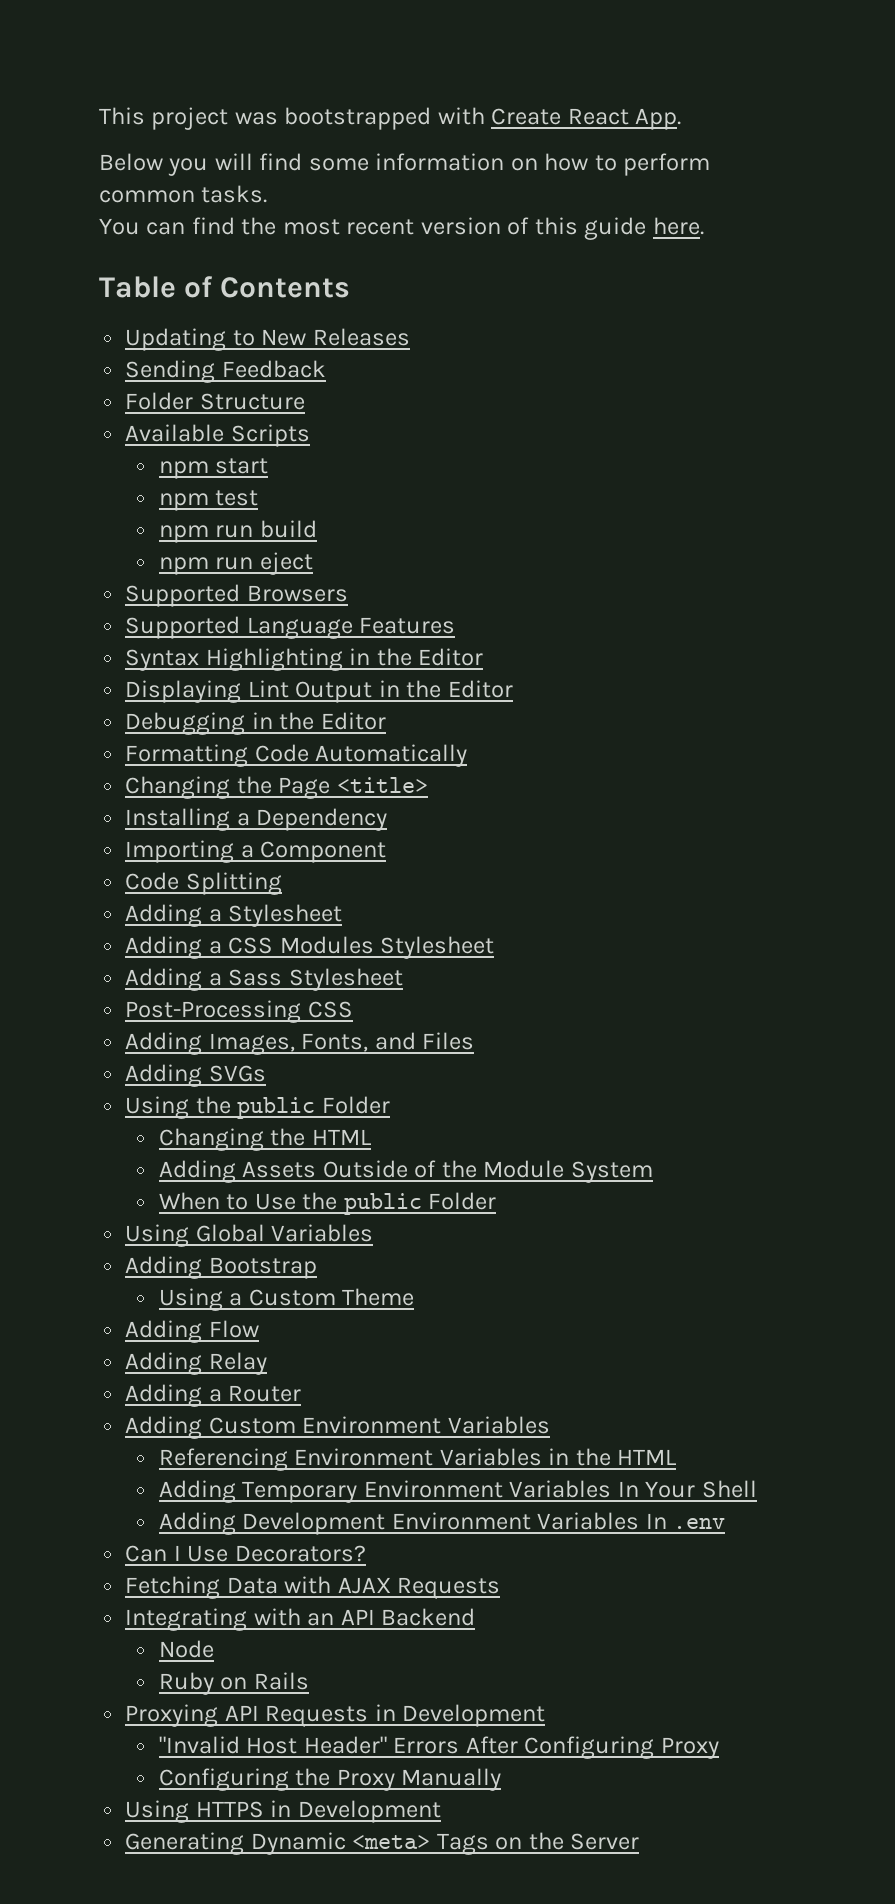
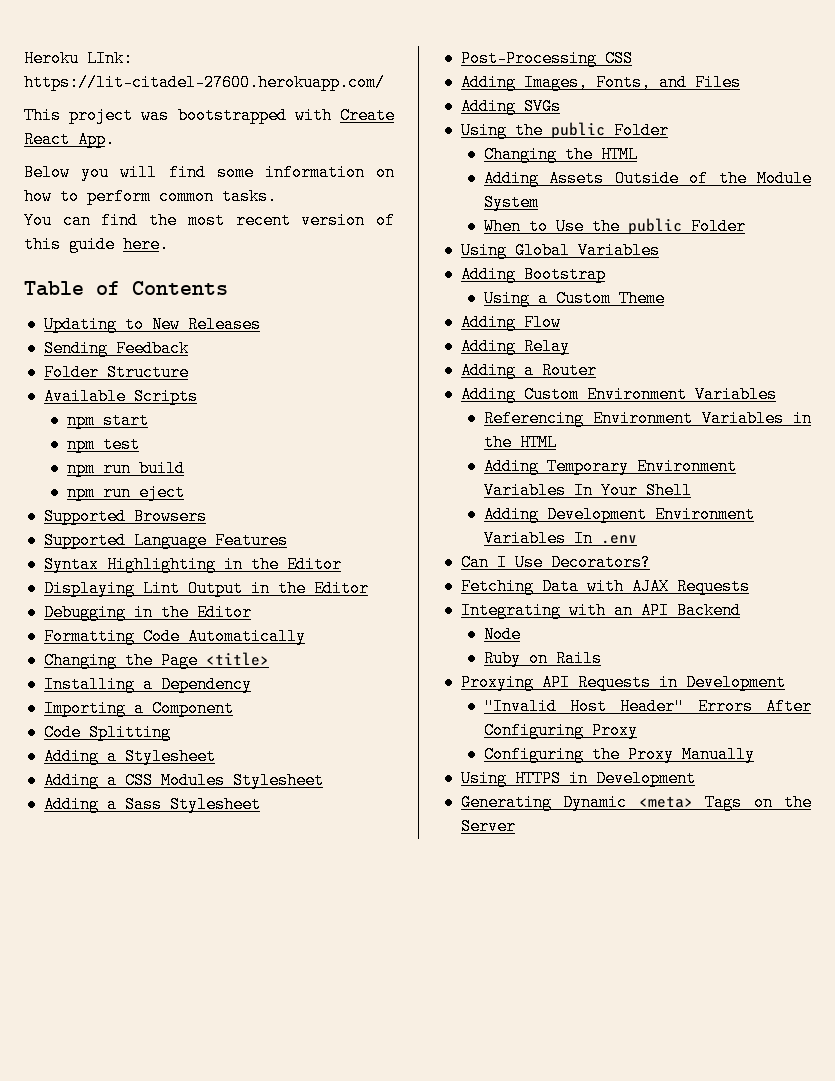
(99, 116) none -> [24,50,133,67] [24,74,385,91] Heroku LInk: https://lit-citadel-27600.herokuapp.com/ //

